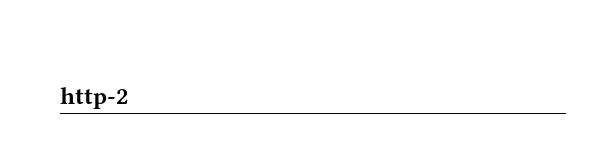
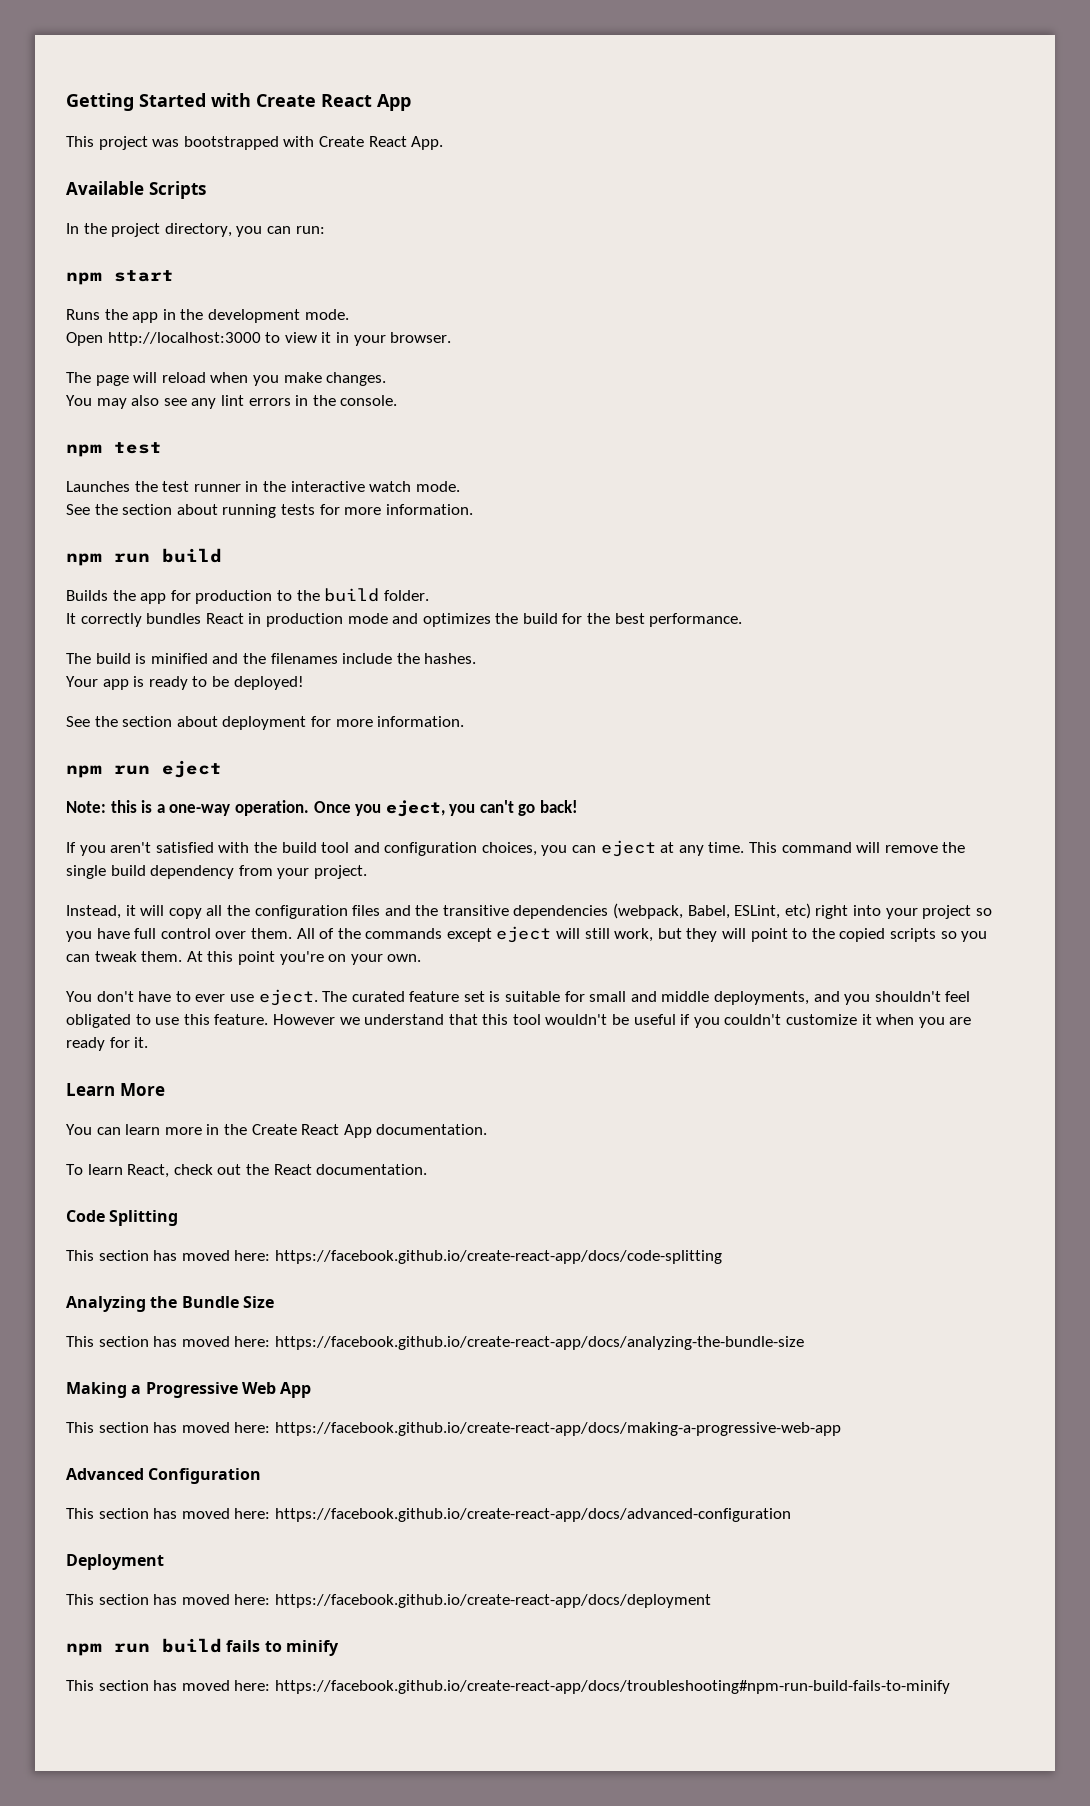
[60,87,129,109] http-2 -> [66,93,411,111] [66,136,444,150] [66,181,206,199] [66,223,325,237] [66,270,174,285] [66,309,349,323] [66,332,452,346] [66,372,387,386] [66,395,398,409] [66,442,162,457] [66,481,460,492] [66,504,473,518] [66,548,222,566] [66,588,429,604] [66,613,743,627] [66,653,477,664] [66,676,304,690] [66,716,465,730] [66,760,222,778] [66,800,579,817] [66,840,966,857] [66,865,367,879] [66,903,992,919] [66,926,988,943] [66,951,422,965] [66,989,971,1006] [66,1014,972,1028] [66,1037,149,1051] [66,1083,165,1096] [66,1124,488,1138] [66,1164,428,1178] [66,1210,179,1226] [66,1250,722,1264] [66,1296,274,1312] [66,1336,804,1350] [66,1382,312,1398] [66,1422,841,1436] [66,1468,262,1484] [66,1508,791,1522] [66,1554,164,1570] [66,1594,711,1608] [66,1638,339,1656] [66,1680,950,1694] Getting Started with Create React App // This project was bootstrapped with Create React App. // Available Scripts // In the project directory, you can run: // npm start // Runs the app in the development mode. // Open http://localhost:3000 to view it in your browser. // The page will reload when you make changes. // You may also see any lint errors in the console. // npm test // Launches the test runner in the interactive watch mode. // See the section about running tests for more information. // npm run build // Builds the app for production to the build folder. // It correctly bundles React in production mode and optimizes the build for the best performance. // The build is minified and the filenames include the hashes. // Your app is ready to be deployed! // See the section about deployment for more information. // npm run eject // Note: this is a one-way operation. Once you eject, you can't go back! // If you aren't satisfied with the build tool and configuration choices, you can eject at any time. This command will remove the single build dependency from your project. // Instead, it will copy all the configuration files and the transitive dependencies (webpack, Babel, ESLint, etc) right into your project so you have full control over them. All of the commands except eject will still work, but they will point to the copied scripts so you can tweak them. At this point you're on your own. // You don't have to ever use eject. The curated feature set is suitable for small and middle deployments, and you shouldn't feel obligated to use this feature. However we understand that this tool wouldn't be useful if you couldn't customize it when you are ready for it. // Learn More // You can learn more in the Create React App documentation. // To learn React, check out the React documentation. // Code Splitting // This section has moved here: https://facebook.github.io/create-react-app/docs/code-splitting // Analyzing the Bundle Size // This section has moved here: https://facebook.github.io/create-react-app/docs/analyzing-the-bundle-size // Making a Progressive Web App // This section has moved here: https://facebook.github.io/create-react-app/docs/making-a-progressive-web-app // Advanced Configuration // This section has moved here: https://facebook.github.io/create-react-app/docs/advanced-configuration // Deployment // This section has moved here: https://facebook.github.io/create-react-app/docs/deployment // npm run build fails to minify // This section has moved here: https://facebook.github.io/create-react-app/docs/troubleshooting#npm-run-build-fails-to-minify

